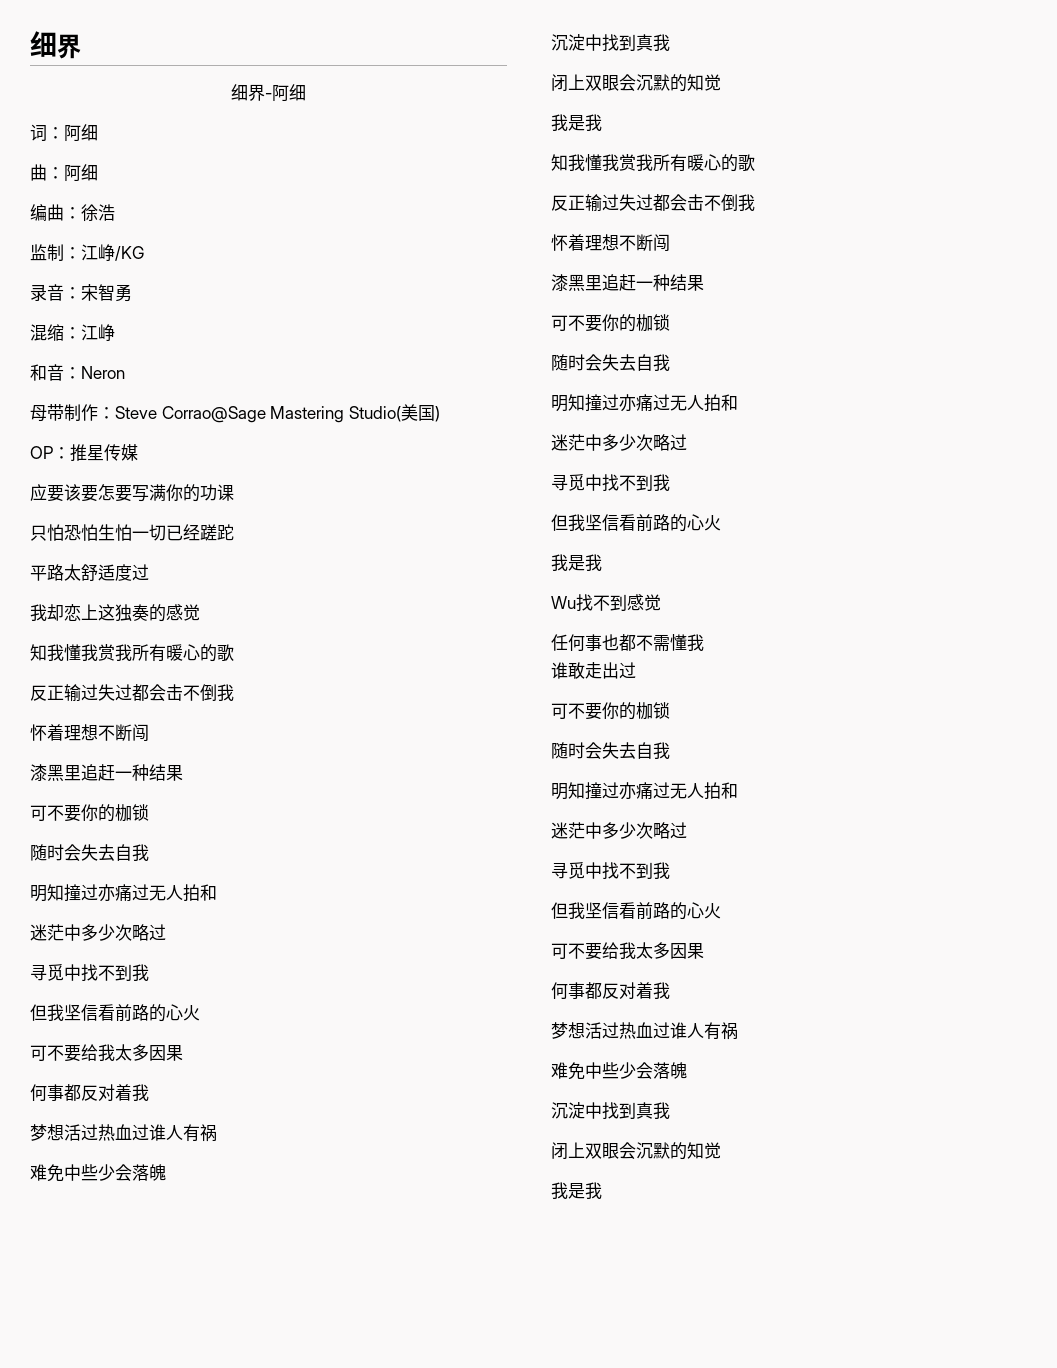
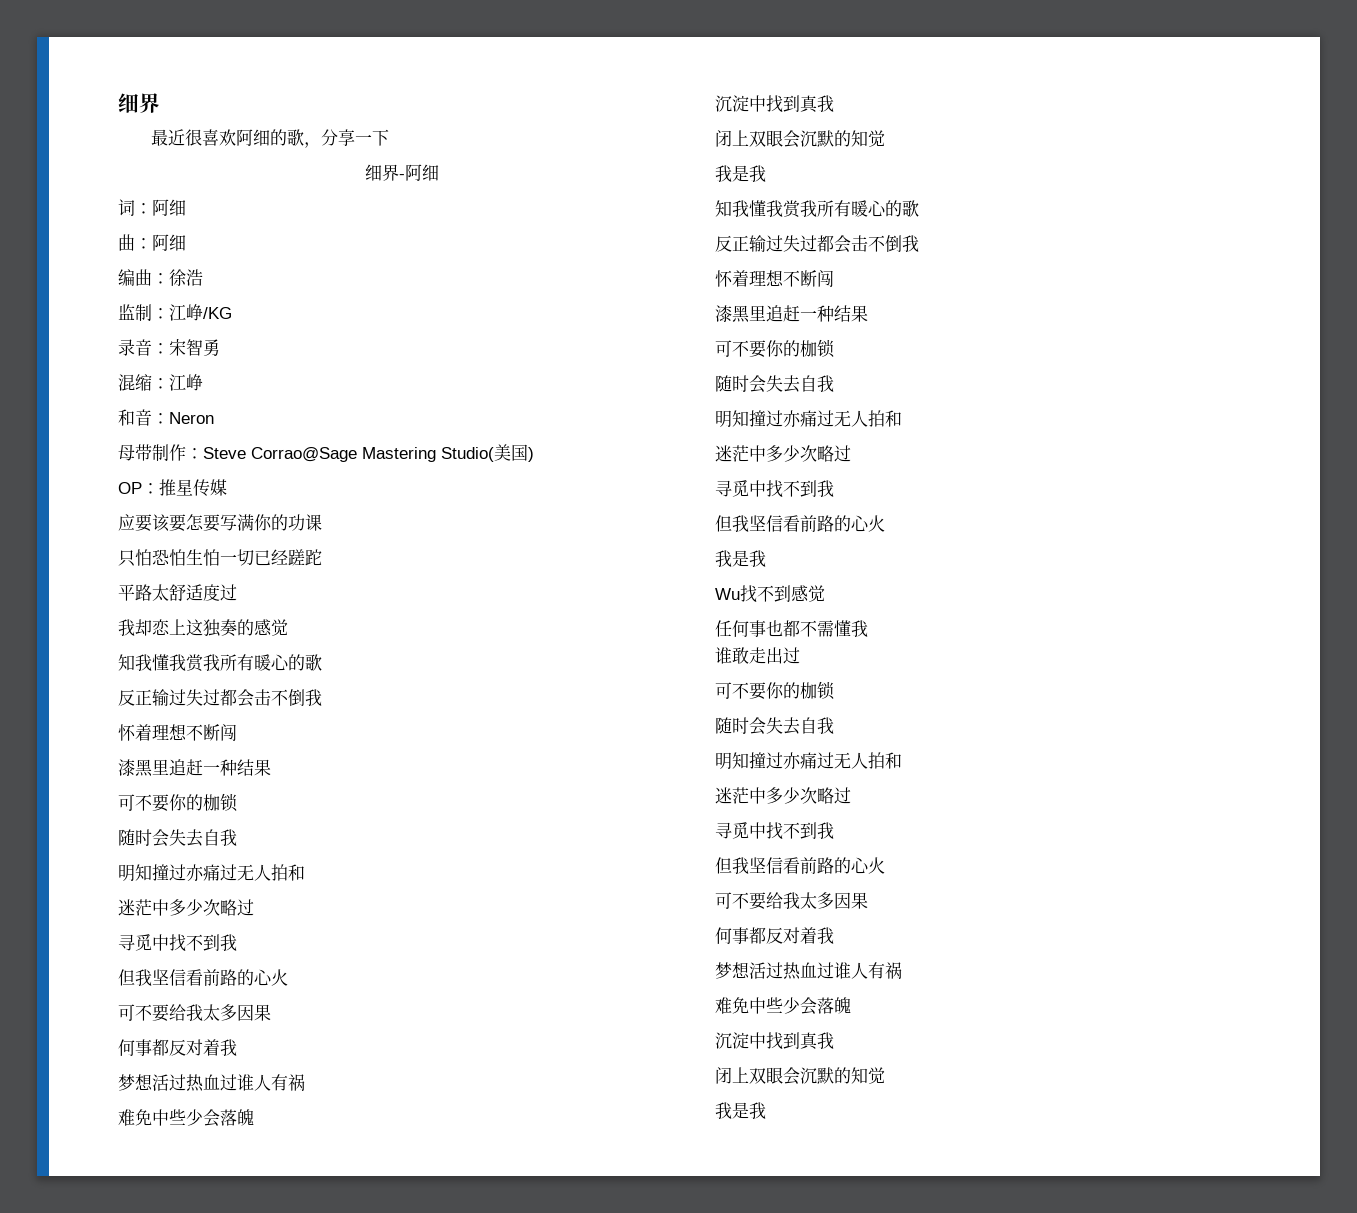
[30,31,81,59] 细界 -> [118,93,160,113] [151,129,390,148] 细界 // 最近很喜欢阿细的歌，分享一下

